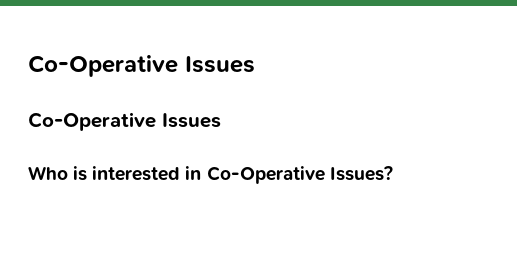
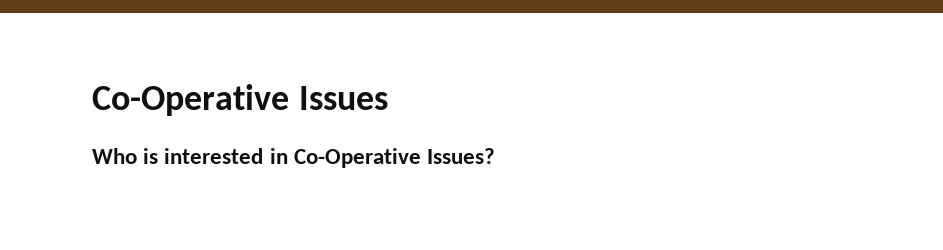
[28,55,255,77] [28,112,221,131] Co-Operative Issues // Co-Operative Issues -> [92,84,388,116] Co-Operative Issues

